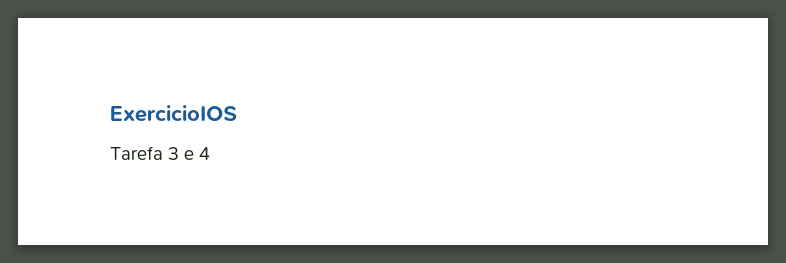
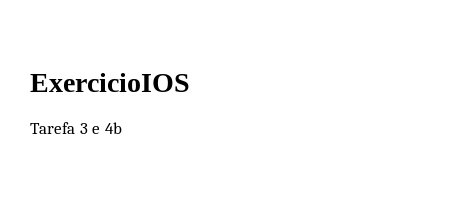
[199,147,211,160] 4 -> [104,122,122,134] 4b

